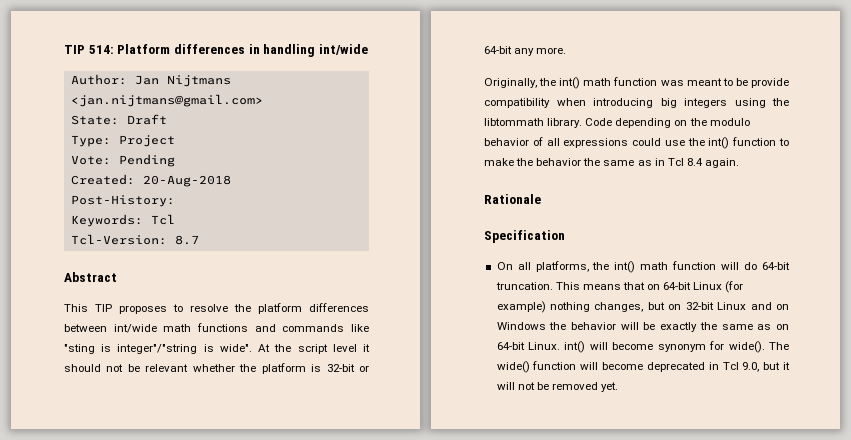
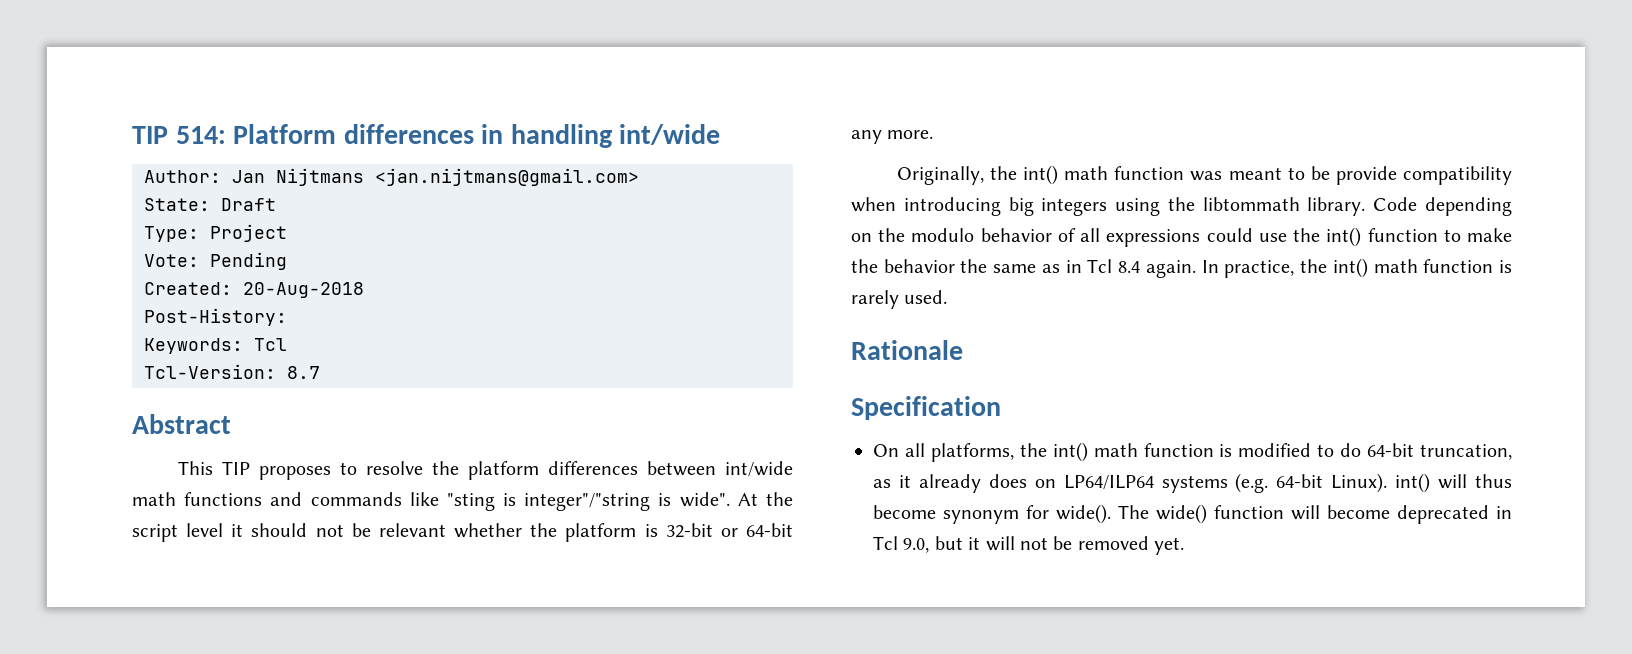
(739, 163) none -> [1201,258,1512,278] [851,290,948,309] In practice, the int() math function is rarely used.
[721,262,790,270] [495,281,744,293] [496,301,789,313] [496,322,789,332] [496,342,561,350] will do 64-bit truncation. This means that on 64-bit Linux (for example) nothing changes, but on 32-bit Linux and on Windows the behavior will be exactly the same as on 64-bit Linux. -> [1219,443,1512,460] [873,473,1388,493] is modified to do 64-bit truncation, as it already does on LP64/ILP64 systems (e.g. 64-bit Linux).
(608, 346) none -> [1475,474,1512,488] thus

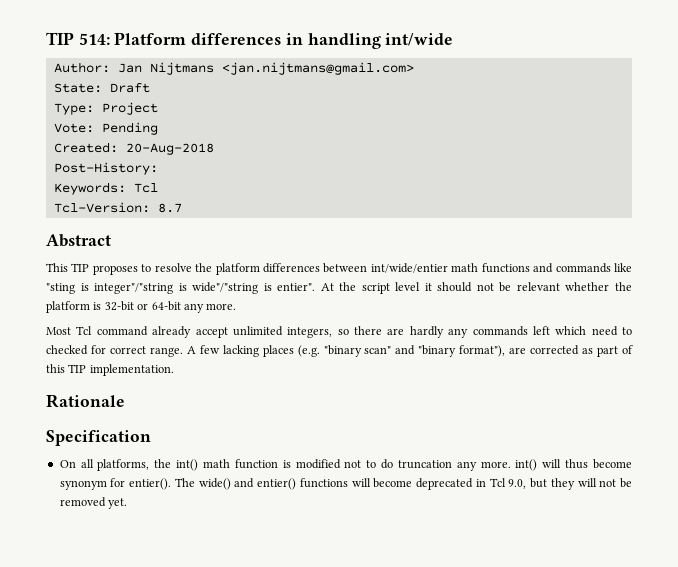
[725,461,794,477] int/wide -> [370,263,448,273] int/wide/entier
[679,492,730,507] wide". -> [192,282,316,294] wide"/"string is entier".
[896,165,1512,185] [851,197,1512,216] [851,227,1512,247] [851,258,1512,278] [851,290,948,309] Originally, the int() math function was meant to be provide compatibility when introducing big integers using the libtommath library. Code depending on the modulo behavior of all expressions could use the int() function to make the behavior the same as in Tcl 8.4 again. In practice, the int() math function is rarely used. -> [46,326,632,338] [46,345,634,357] [46,364,174,376] Most Tcl command already accept unlimited integers, so there are hardly any commands left which need to checked for correct range. A few lacking places (e.g. "binary scan" and "binary format"), are corrected as part of this TIP implementation.
(1312, 450) none -> [344,460,362,468] not
[1367,443,1512,460] [873,473,1388,493] 64-bit truncation, as it already does on LP64/ILP64 systems (e.g. 64-bit Linux). -> [397,460,511,471] truncation any more.
[1056,504,1111,524] wide(). -> [129,478,172,490] entier().
[1214,505,1284,519] function -> [234,478,348,490] and entier() functions
[968,537,981,550] it -> [550,478,575,490] they

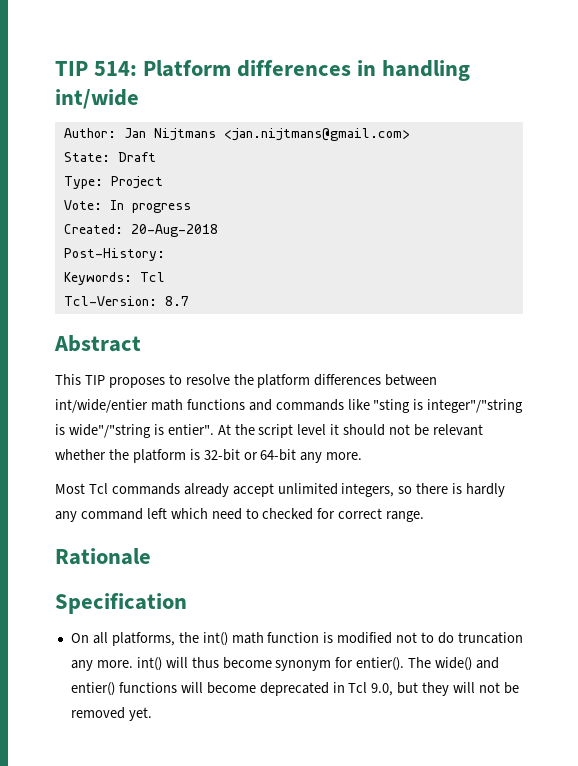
[101,122,158,135] Pending -> [109,200,191,213] In progress
[96,326,148,336] command -> [111,483,180,495] commands
[387,328,405,335] are -> [452,483,463,494] is
[472,326,528,336] commands -> [80,508,143,520] command
[186,345,634,357] [46,364,174,376] A few lacking places (e.g. "binary scan" and "binary format"), are corrected as part of this TIP implementation. -> (425, 516) none

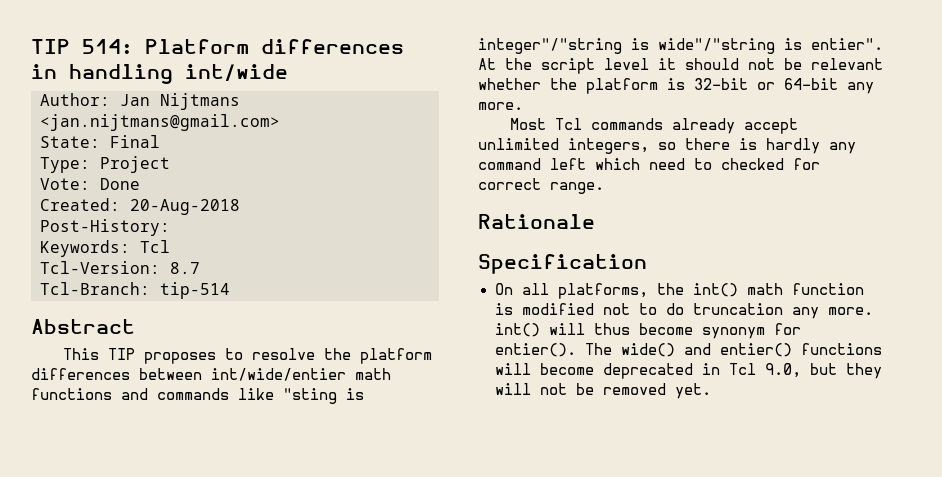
[117,152,156,162] Draft -> [110,135,160,148] Final
[109,200,191,213] In progress -> [100,178,140,190] Done
(189, 301) none -> [40,282,230,299] // Tcl-Branch: tip-514

